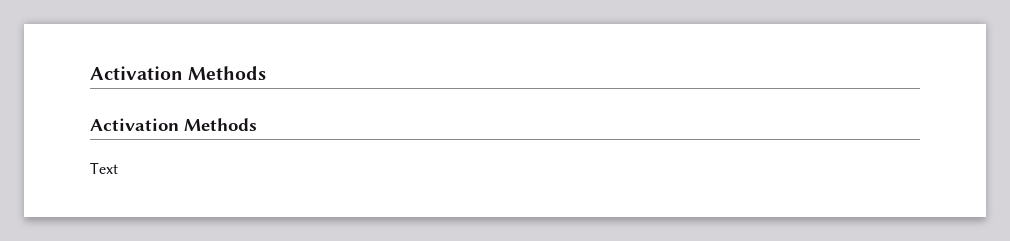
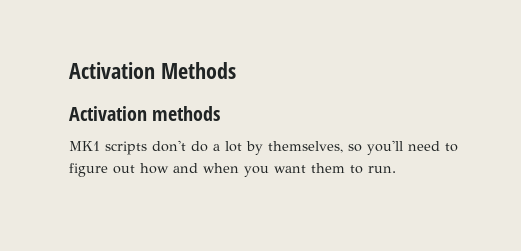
[184,118,257,131] [90,162,118,174] Methods // Text -> [152,106,221,121] [69,140,458,155] [69,163,396,177] methods // MK1 scripts don't do a lot by themselves, so you'll need to figure out how and when you want them to run.

